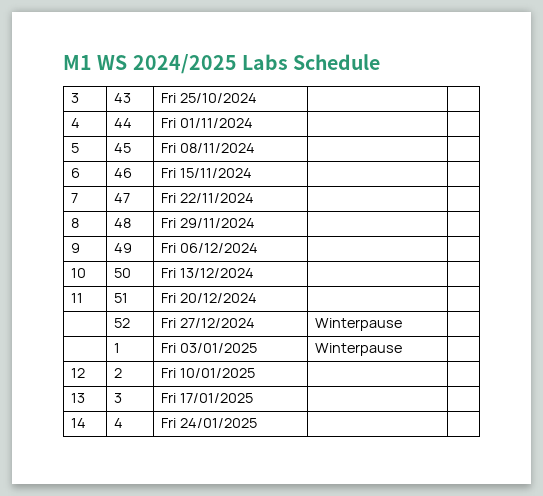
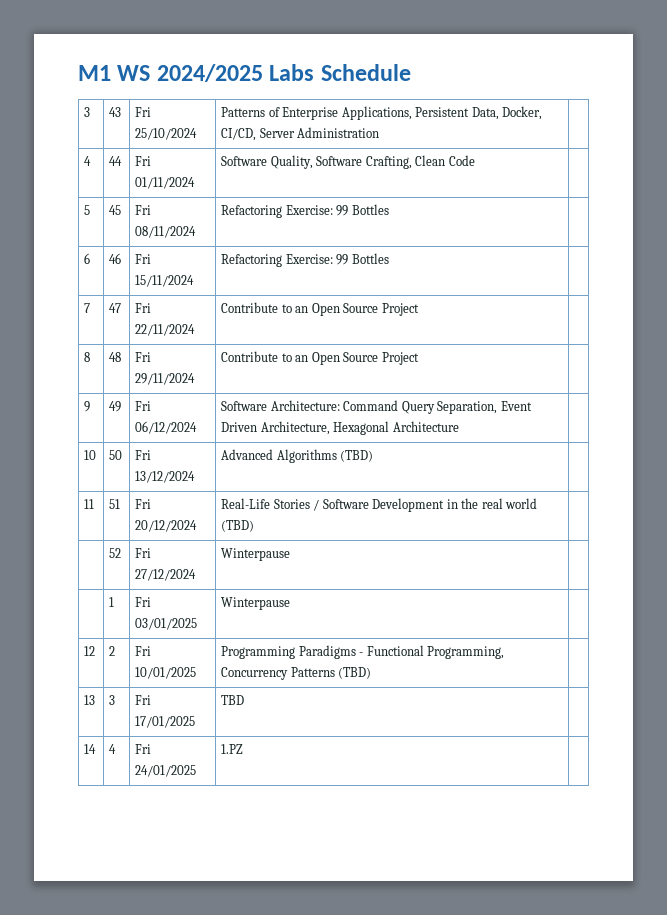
[71,118,81,128] [114,118,133,128] [161,118,254,128] | // 4 | 44 | Fri 01/11/2024 | -> [221,106,543,120] [221,127,380,141] [84,156,92,166] [109,156,123,166] [135,156,152,166] [135,177,196,189] [221,155,475,169] Patterns of Enterprise Applications, Persistent Data, Docker, CI/CD, Server Administration | // 4 | 44 | Fri 01/11/2024 | Software Quality, Software Crafting, Clean Code
(256, 148) none -> [221,204,389,218] Refactoring Exercise: 99 Bottles
(253, 173) none -> [221,253,389,267] Refactoring Exercise: 99 Bottles
[71,218,80,228] [114,218,132,228] [161,218,256,228] [71,243,81,253] [114,243,133,253] [161,243,259,253] | // 8 | 48 | Fri 29/11/2024 | | // 9 | 49 | Fri 06/12/2024 | -> [221,302,419,316] [84,352,91,362] [109,352,122,362] [135,352,152,362] [135,373,196,385] [221,351,419,365] [84,401,91,412] [109,401,122,412] [135,401,152,411] [135,421,198,434] [221,400,532,414] [221,421,459,435] Contribute to an Open Source Project | // 8 | 48 | Fri 29/11/2024 | Contribute to an Open Source Project | // 9 | 49 | Fri 06/12/2024 | Software Architecture: Command Query Separation, Event Driven Architecture, Hexagonal Architecture
(255, 273) none -> [221,449,374,463] Advanced Algorithms (TBD)
(258, 298) none -> [221,498,538,512] [221,520,255,532] Real-Life Stories / Software Development in the real world (TBD)
(256, 373) none -> [221,645,505,659] [221,667,372,680] Programming Paradigms - Functional Programming, Concurrency Patterns (TBD)
(254, 398) none -> [221,695,245,705] TBD
(258, 423) none -> [221,744,244,754] 1.PZ

